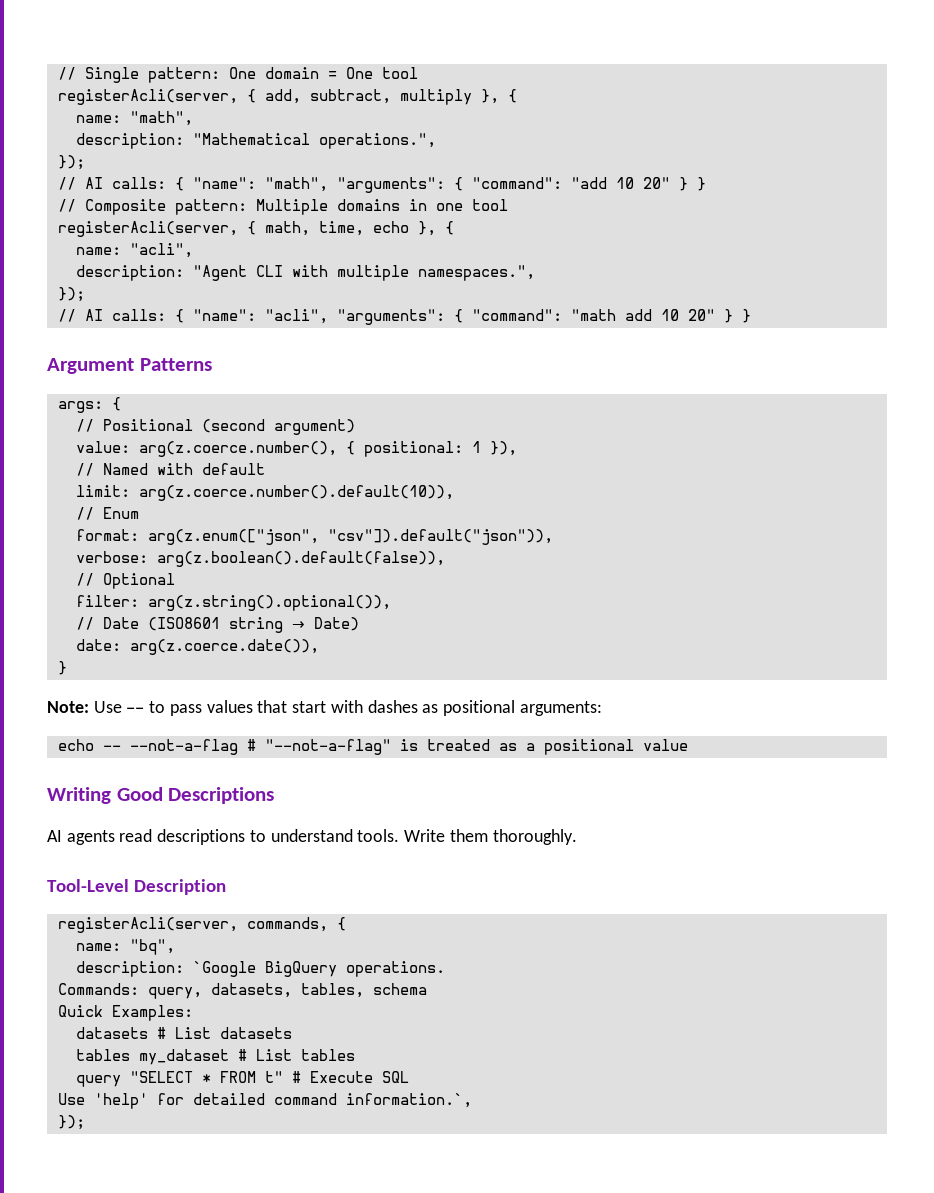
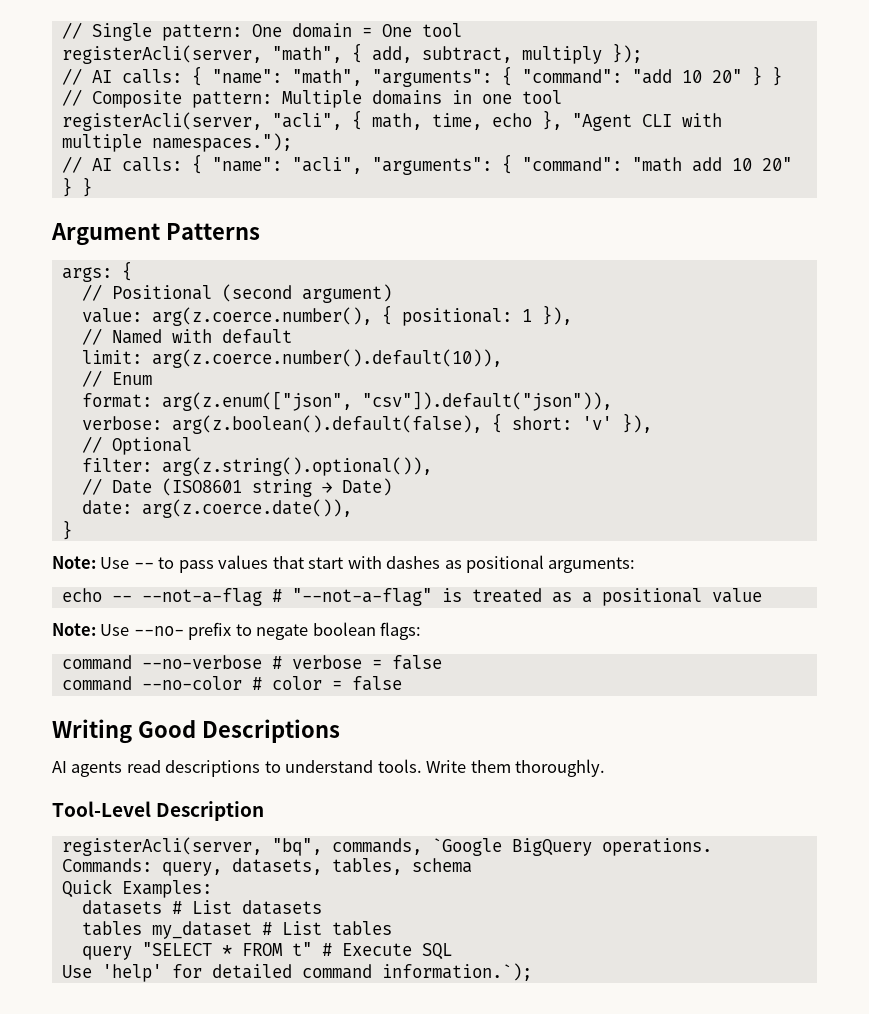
(238, 97) none -> [271,46,342,63] "math",
[480,89,517,104] [75,111,193,126] [75,133,436,149] }, { // name: "math", // description: "Mathematical operations.", // -> (602, 55) none
(238, 229) none -> [271,113,342,130] "acli",
[444,221,454,235] [75,243,193,258] [75,265,184,281] { // name: "acli", // description: -> (562, 120) none
[417,265,535,281] [57,287,85,302] namespaces.", // }); -> [151,133,292,152] namespaces.");
[156,551,445,567] arg(z.boolean().default(false)), -> [171,413,652,434] arg(z.boolean().default(false), { short: 'v' }),
(688, 745) none -> [52,622,422,640] [61,655,442,670] [61,676,402,691] // Note: Use --no- prefix to negate boolean flags: // command --no-verbose # verbose = false // command --no-color # color = false
[246,917,346,932] [75,939,175,955] [75,961,184,977] commands, { // name: "bq", // description: -> [271,838,422,856] "bq", commands,
[345,1093,472,1108] [57,1115,85,1130] information.`, // }); -> [381,963,532,981] information.`);

